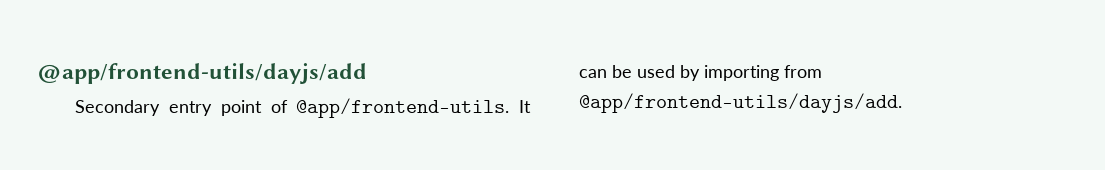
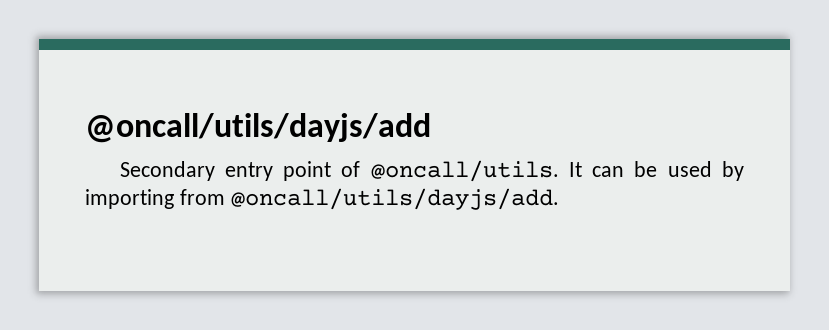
[37,63,367,84] @app/frontend-utils/dayjs/add -> [85,113,431,143] @oncall/utils/dayjs/add
[296,98,510,118] @app/frontend-utils. -> [370,160,559,182] @oncall/utils.
[579,93,902,113] @app/frontend-utils/dayjs/add. -> [230,188,559,210] @oncall/utils/dayjs/add.

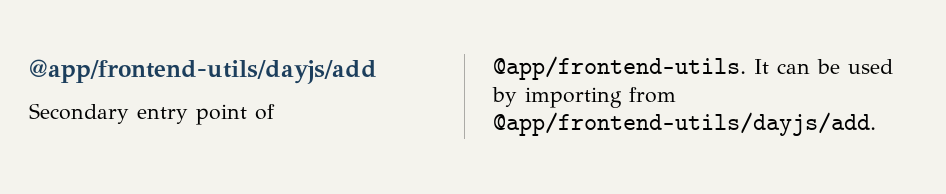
[85,113,431,143] @oncall/utils/dayjs/add -> [29,59,377,84] @app/frontend-utils/dayjs/add
[370,160,559,182] @oncall/utils. -> [493,56,746,80] @app/frontend-utils.
[230,188,559,210] @oncall/utils/dayjs/add. -> [493,112,876,136] @app/frontend-utils/dayjs/add.

